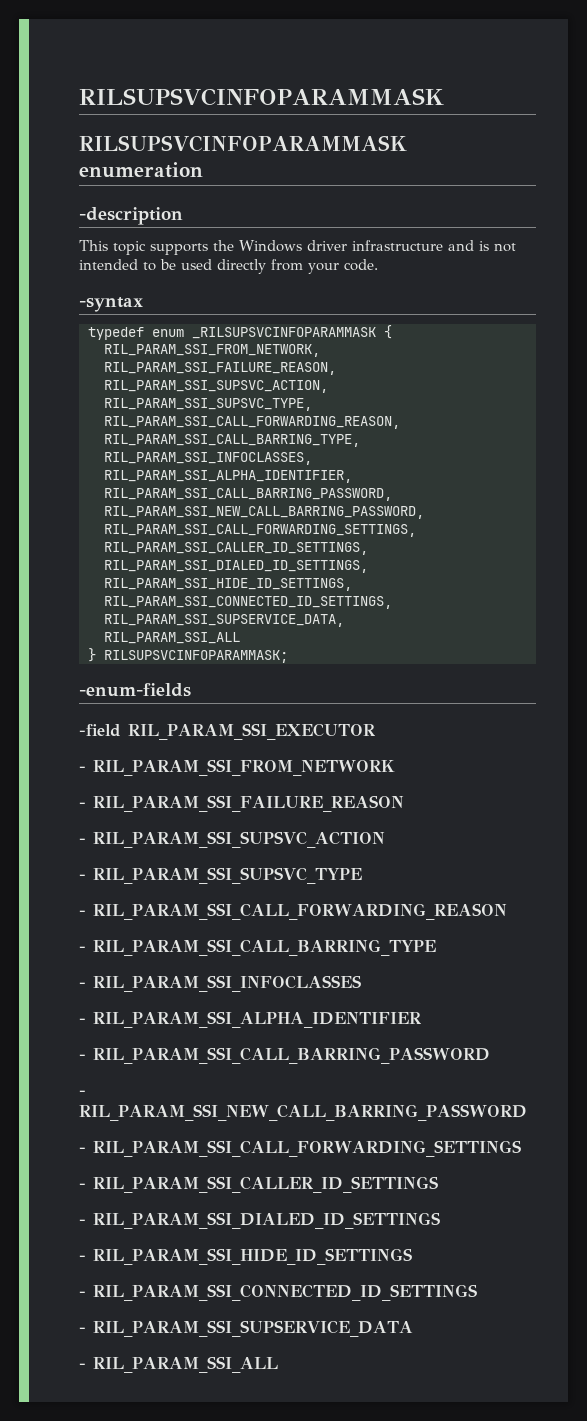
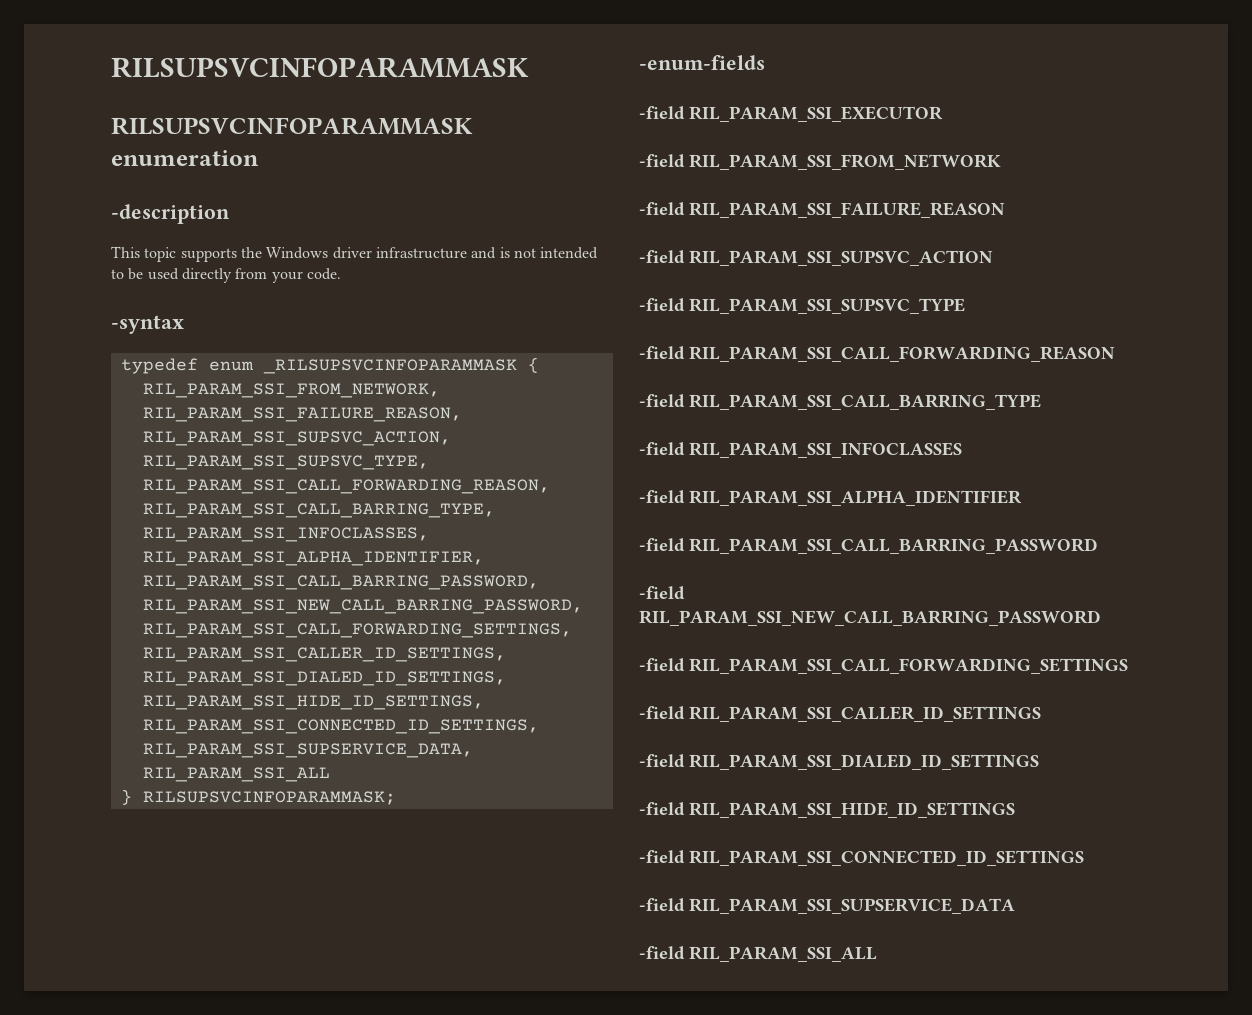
[79,766,86,772] - -> [639,154,685,168] -field
[79,802,86,808] - -> [639,202,685,216] -field
[79,838,86,844] - -> [639,250,685,264] -field
[79,874,86,880] - -> [639,298,685,312] -field
[79,910,86,916] - -> [639,346,685,360] -field
[79,946,86,952] - -> [639,394,685,408] -field
[79,982,86,988] - -> [639,442,685,456] -field
[79,1018,86,1024] - -> [639,490,685,504] -field
[79,1054,86,1060] - -> [639,538,685,552] -field
[79,1090,86,1096] - -> [639,586,685,600] -field
[79,1147,86,1153] - -> [639,658,685,672] -field
[79,1183,86,1189] - -> [639,706,685,720] -field
[79,1219,86,1225] - -> [639,754,685,768] -field
[79,1255,86,1261] - -> [639,802,685,816] -field
[79,1291,86,1297] - -> [639,850,685,864] -field
[79,1327,86,1333] - -> [639,898,685,912] -field
[79,1363,86,1369] - -> [639,946,685,960] -field

